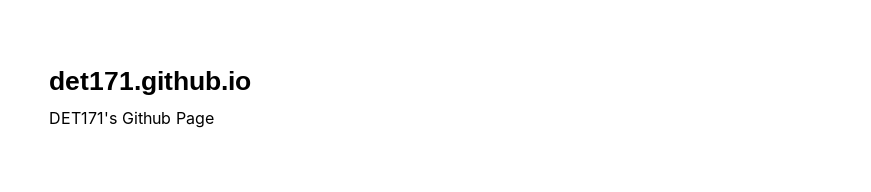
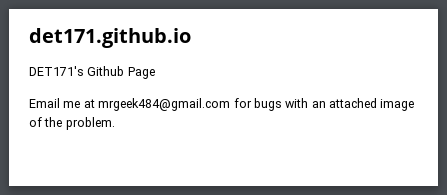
(214, 120) none -> [29,98,415,111] [29,117,115,130] // Email me at mrgeek484@gmail.com for bugs with an attached image of the problem.

